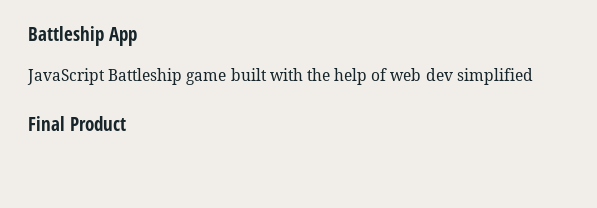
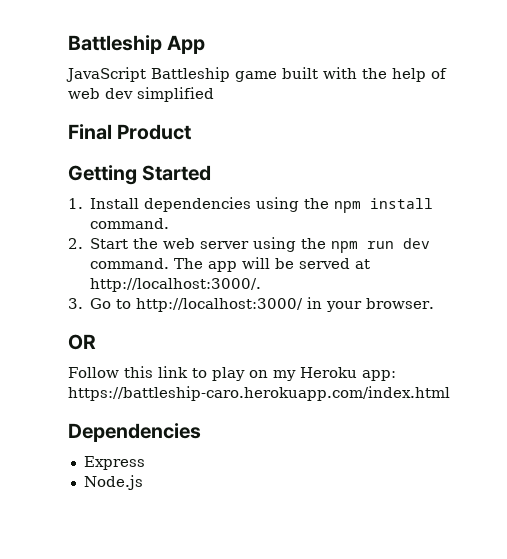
(126, 123) none -> [68,165,212,185] [68,197,434,213] [90,218,170,229] [68,237,431,253] [90,257,371,272] [90,278,262,292] [68,297,435,312] [68,334,96,350] [68,366,396,381] [68,386,450,401] [68,423,201,442] [83,456,145,470] [83,475,143,490] // Getting Started // 1. Install dependencies using the npm install command. // 2. Start the web server using the npm run dev command. The app will be served at http://localhost:3000/. // 3. Go to http://localhost:3000/ in your browser. // OR // Follow this link to play on my Heroku app: https://battleship-caro.herokuapp.com/index.html // Dependencies // Express // Node.js

